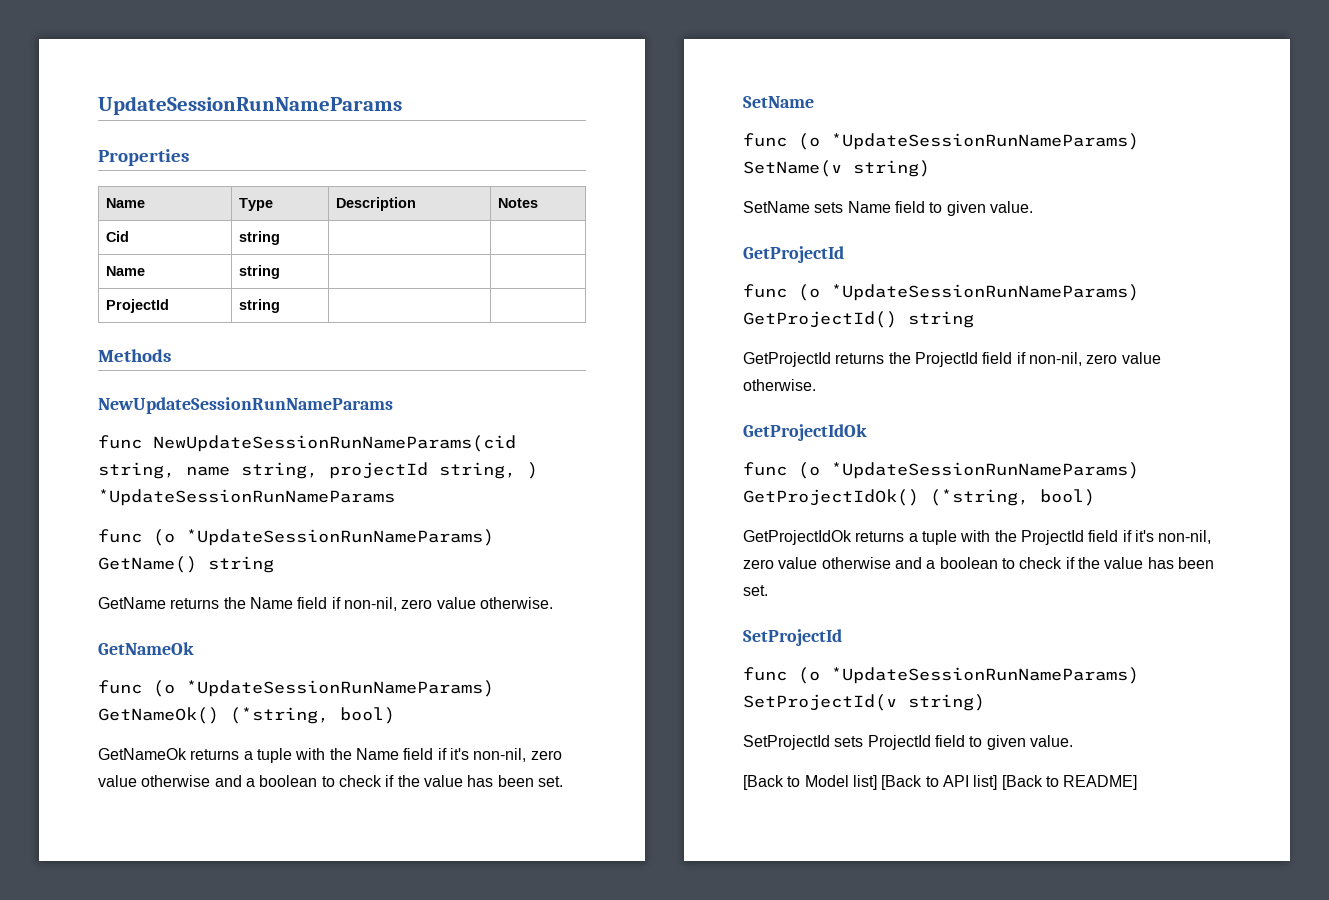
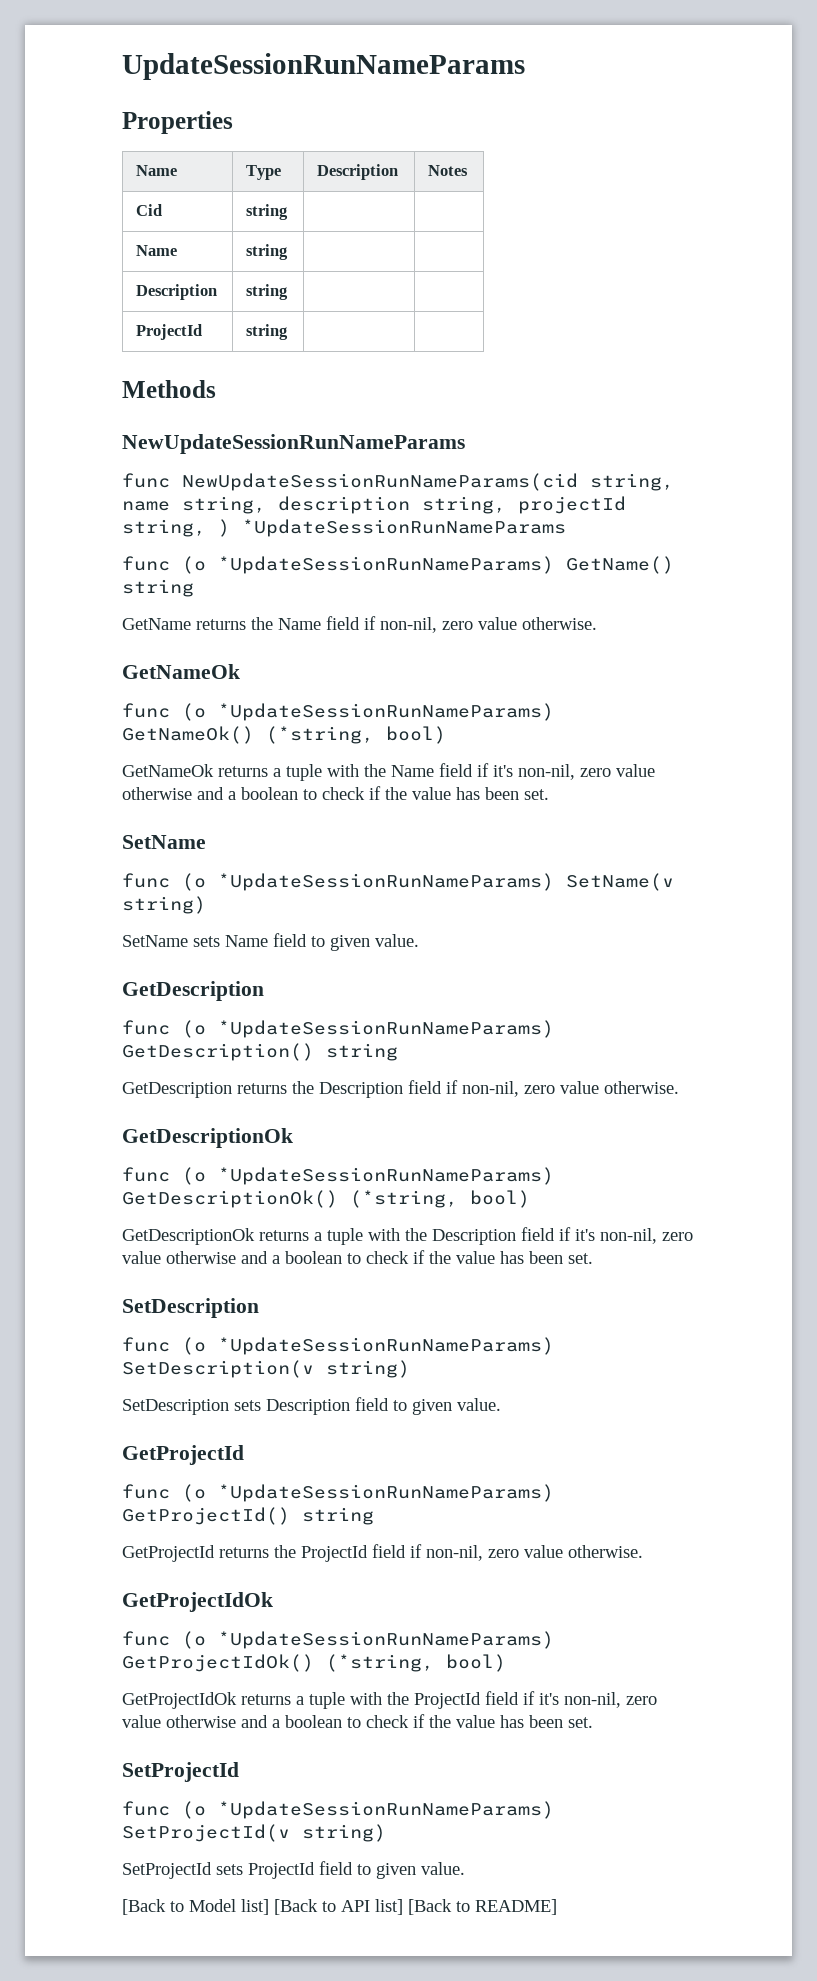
(280, 272) none -> [136,284,218,300] [246,284,289,300] // Description | string | |
(318, 470) none -> [278,496,506,514] description string,
(1033, 207) none -> [122,981,264,1001] [122,1020,554,1038] [122,1043,398,1061] [122,1080,679,1098] [122,1128,293,1148] [122,1167,554,1185] [122,1190,530,1208] [122,1227,693,1245] [122,1250,593,1264] [122,1298,259,1318] [122,1337,554,1355] [122,1360,410,1378] [122,1397,501,1415] // GetDescription // func (o *UpdateSessionRunNameParams) GetDescription() string // GetDescription returns the Description field if non-nil, zero value otherwise. // GetDescriptionOk // func (o *UpdateSessionRunNameParams) GetDescriptionOk() (*string, bool) // GetDescriptionOk returns a tuple with the Description field if it's non-nil, zero value otherwise and a boolean to check if the value has been set. // SetDescription // func (o *UpdateSessionRunNameParams) SetDescription(v string) // SetDescription sets Description field to given value.

